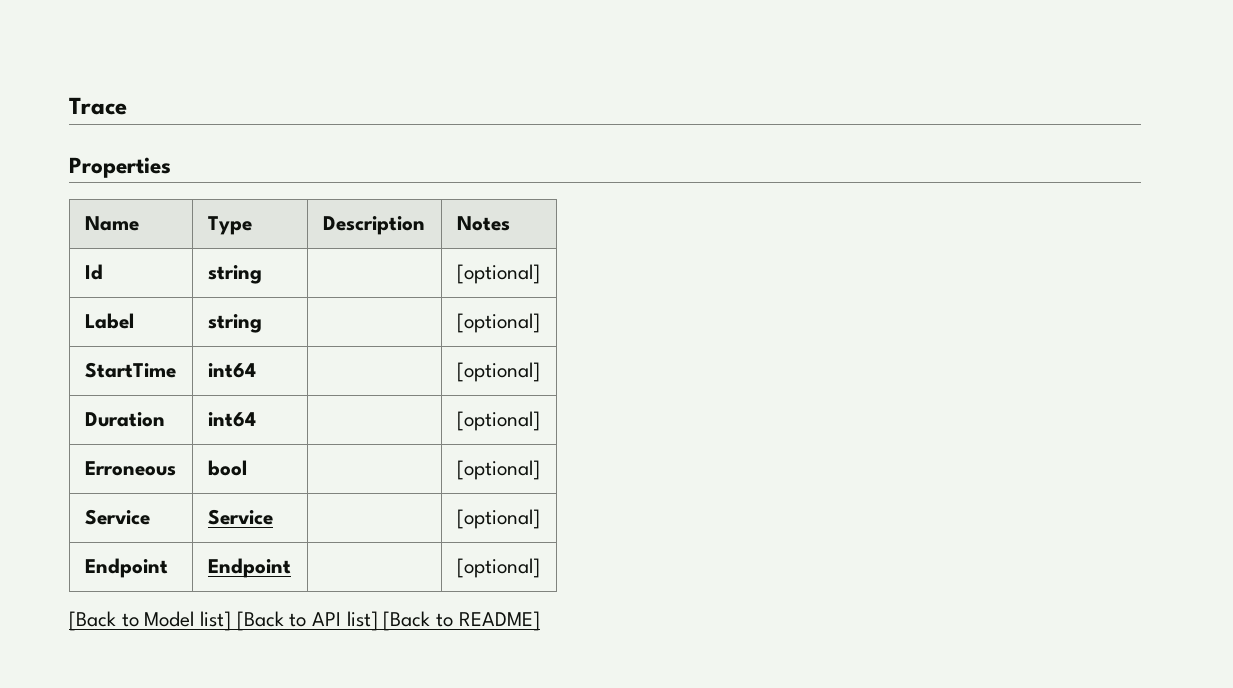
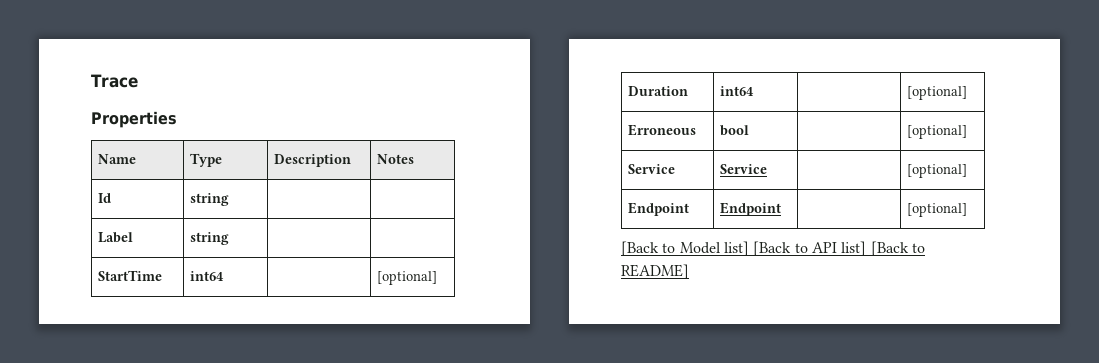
[456,264,540,284] [optional] -> (229, 199) none
[456,313,540,333] [optional] -> (229, 238) none

